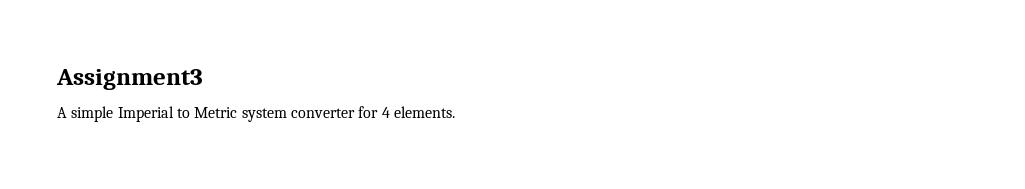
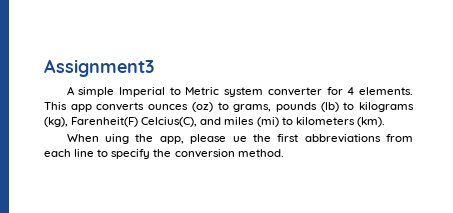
(455, 112) none -> [44,102,414,112] [44,117,385,127] [66,134,414,144] [44,149,284,159] This app converts ounces (oz) to grams, pounds (lb) to kilograms (kg), Farenheit(F) Celcius(C), and miles (mi) to kilometers (km). // When uing the app, please ue the first abbreviations from each line to specify the conversion method.

